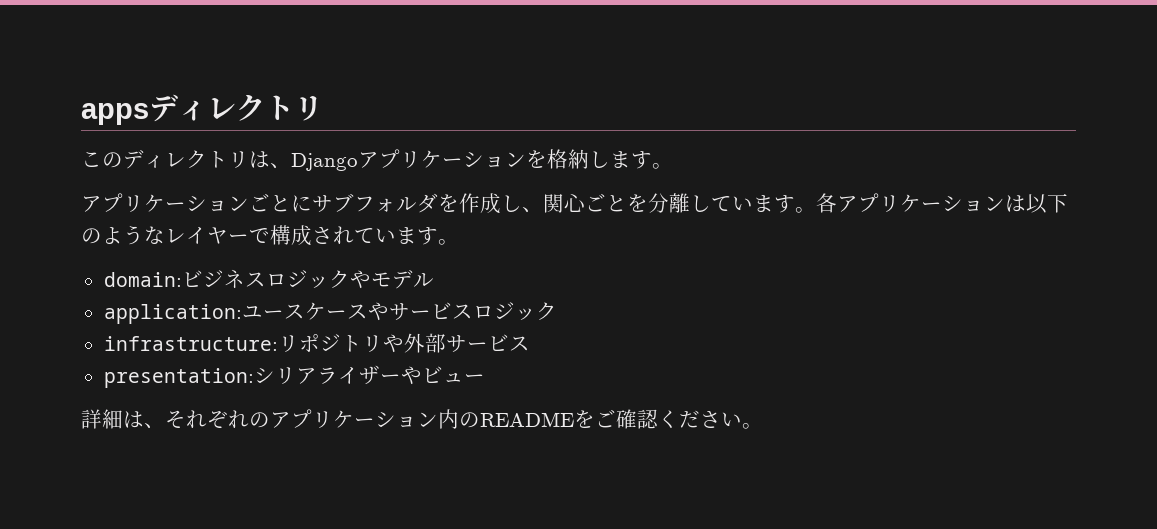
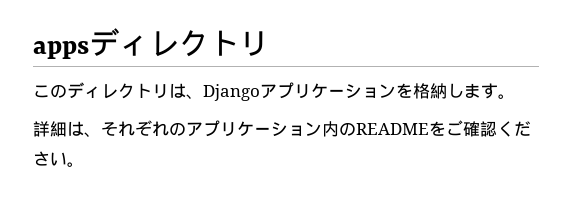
[81,193,1068,214] [81,225,459,246] [103,269,434,289] [103,302,557,324] [103,333,530,353] [103,365,485,388] // アプリケーションごとにサブフォルダを作成し、関心ごとを分離しています。各アプリケーションは以下のようなレイヤーで構成されています。 // domain:ビジネスロジックやモデル // application:ユースケースやサービスロジック // infrastructure:リポジトリや外部サービス // presentation:シリアライザーやビュー -> (515, 96) none

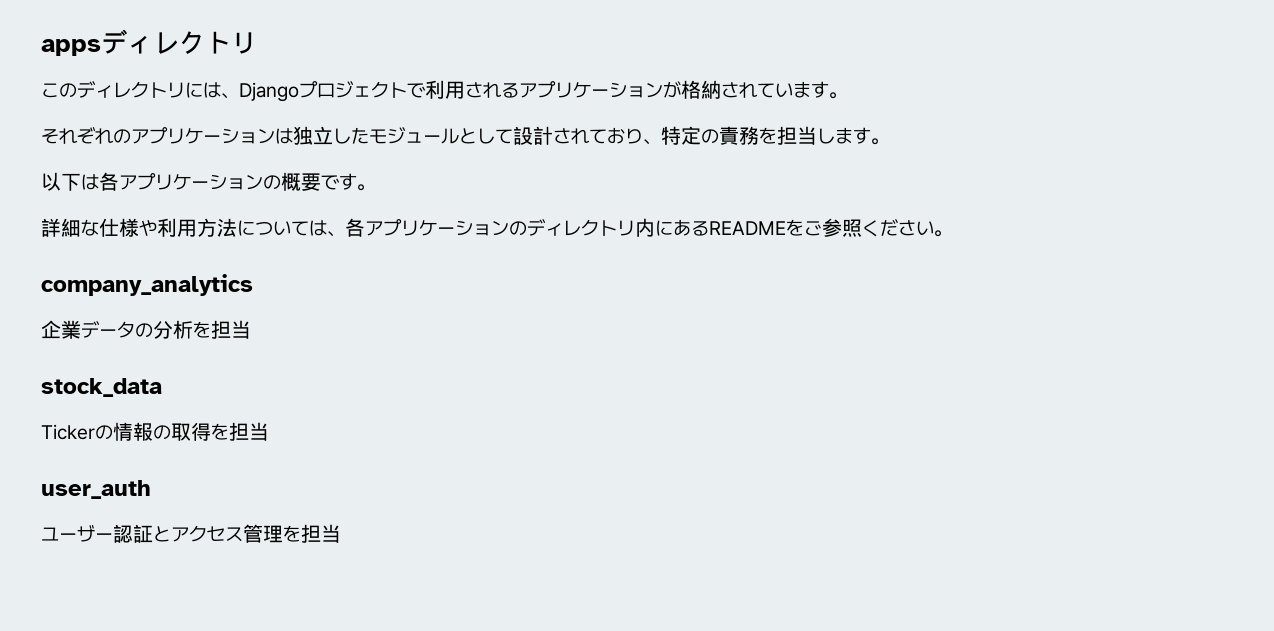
(169, 91) none -> [185,82,203,98] に
[260,82,515,99] [33,121,101,137] アプリケーションを格納します。 // 詳細は、 -> [299,80,847,99] プロジェクトで利用されるアプリケーションが格納されています。 //
[322,121,356,137] 内の -> [275,126,889,145] [41,172,375,191] [41,218,709,237] は独立したモジュールとして設計されており、特定の責務を担当します。 // 以下は各アプリケーションの概要です。 // 詳細な仕様や利用方法については、各アプリケーションのディレクトリ内にある
[463,121,497,137] 確認 -> [822,218,862,237] 参照
(84, 164) none -> [41,274,253,296] [41,320,251,339] [41,378,162,397] [41,422,269,441] [41,480,151,499] [41,524,341,543] // company_analytics // 企業データの分析を担当 // stock_data // Tickerの情報の取得を担当 // user_auth // ユーザー認証とアクセス管理を担当

